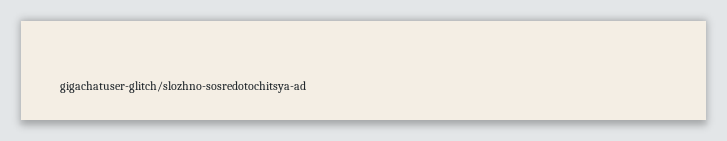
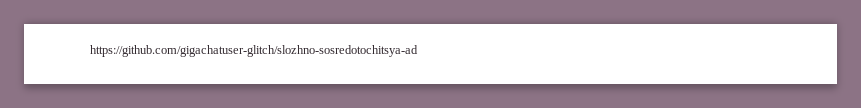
[60,81,306,93] gigachatuser-glitch/slozhno-sosredotochitsya-ad -> [90,45,418,57] https://github.com/gigachatuser-glitch/slozhno-sosredotochitsya-ad

